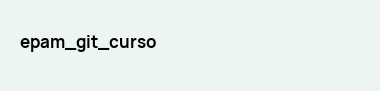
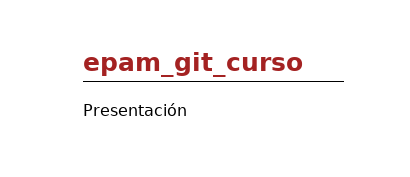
(157, 43) none -> [83,103,187,116] // Presentación

